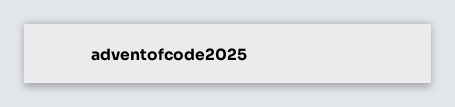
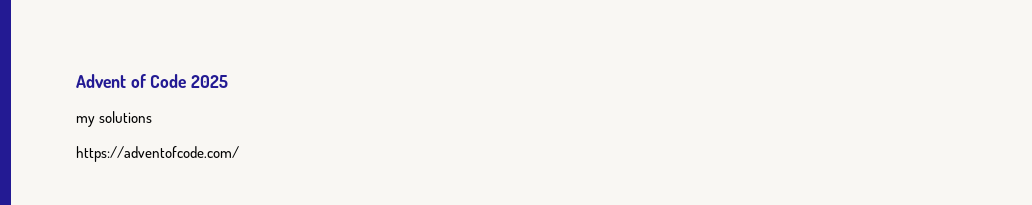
[91,48,247,61] adventofcode2025 -> [76,74,229,88] [76,111,153,127] [76,146,239,162] Advent of Code 2025 // my solutions // https://adventofcode.com/

